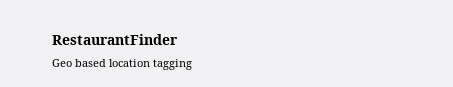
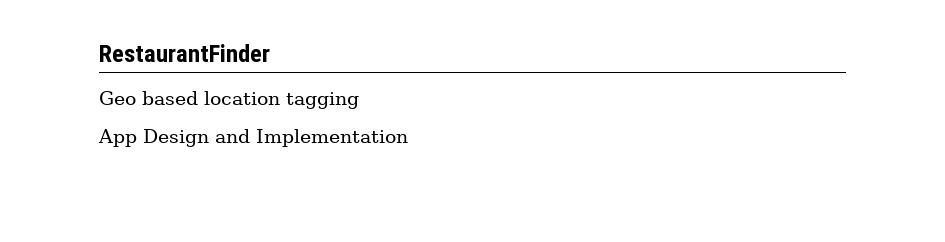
(192, 64) none -> [98,129,408,147] // App Design and Implementation

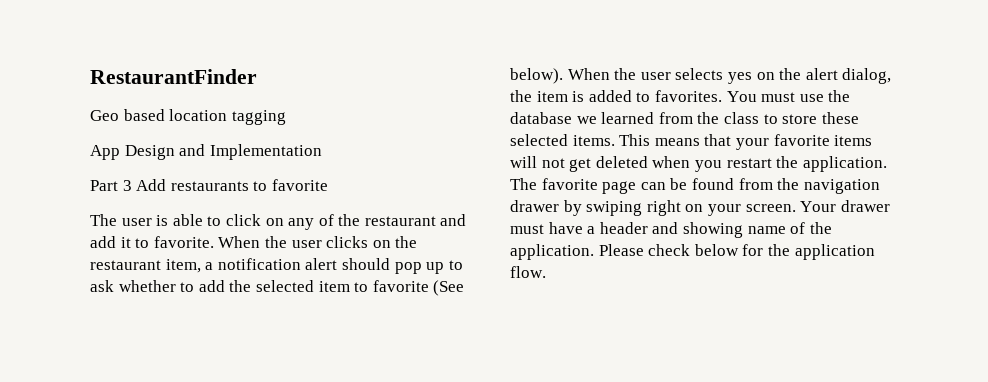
(408, 138) none -> [90,179,328,191] [90,214,467,230] [90,236,418,248] [90,258,463,274] [90,280,465,296] [510,68,892,84] [510,90,851,102] [510,112,859,124] [510,134,873,150] [510,156,887,172] [510,178,880,194] [510,200,890,216] [510,222,832,238] [510,244,875,260] [510,266,546,278] // Part 3 Add restaurants to favorite // The user is able to click on any of the restaurant and add it to favorite. When the user clicks on the restaurant item, a notification alert should pop up to ask whether to add the selected item to favorite (See below). When the user selects yes on the alert dialog, the item is added to favorites. You must use the database we learned from the class to store these selected items. This means that your favorite items will not get deleted when you restart the application. The favorite page can be found from the navigation drawer by swiping right on your screen. Your drawer must have a header and showing name of the application. Please check below for the application flow.

